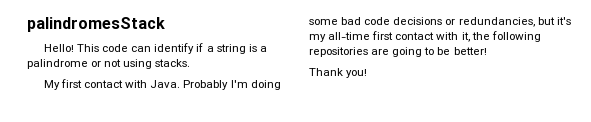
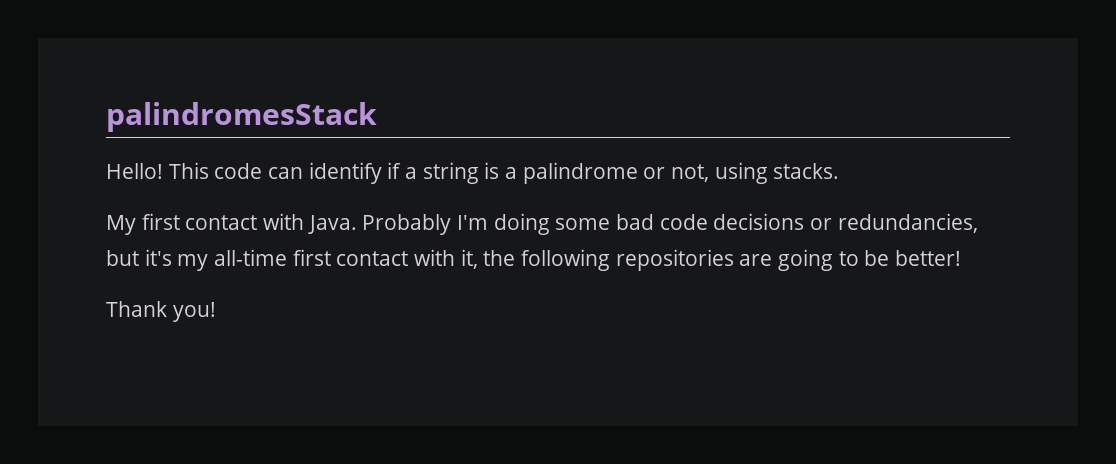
[104,59,122,67] not -> [671,164,710,182] not,

